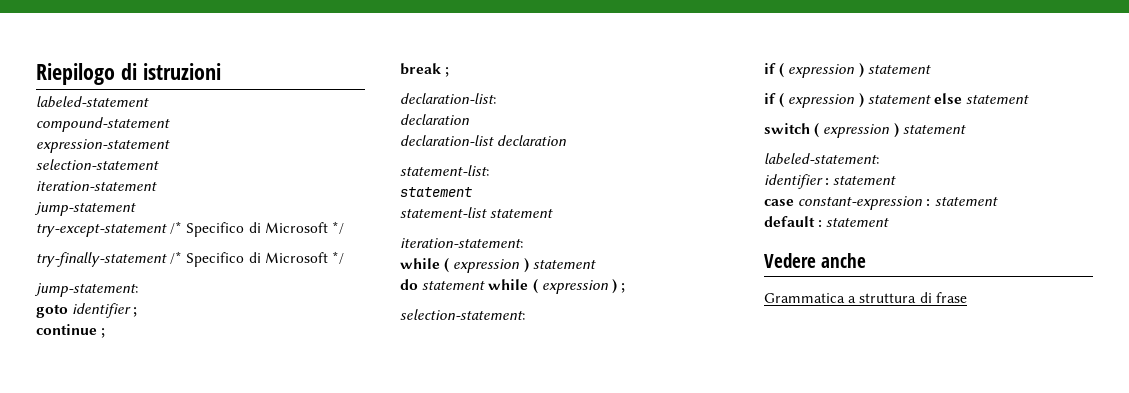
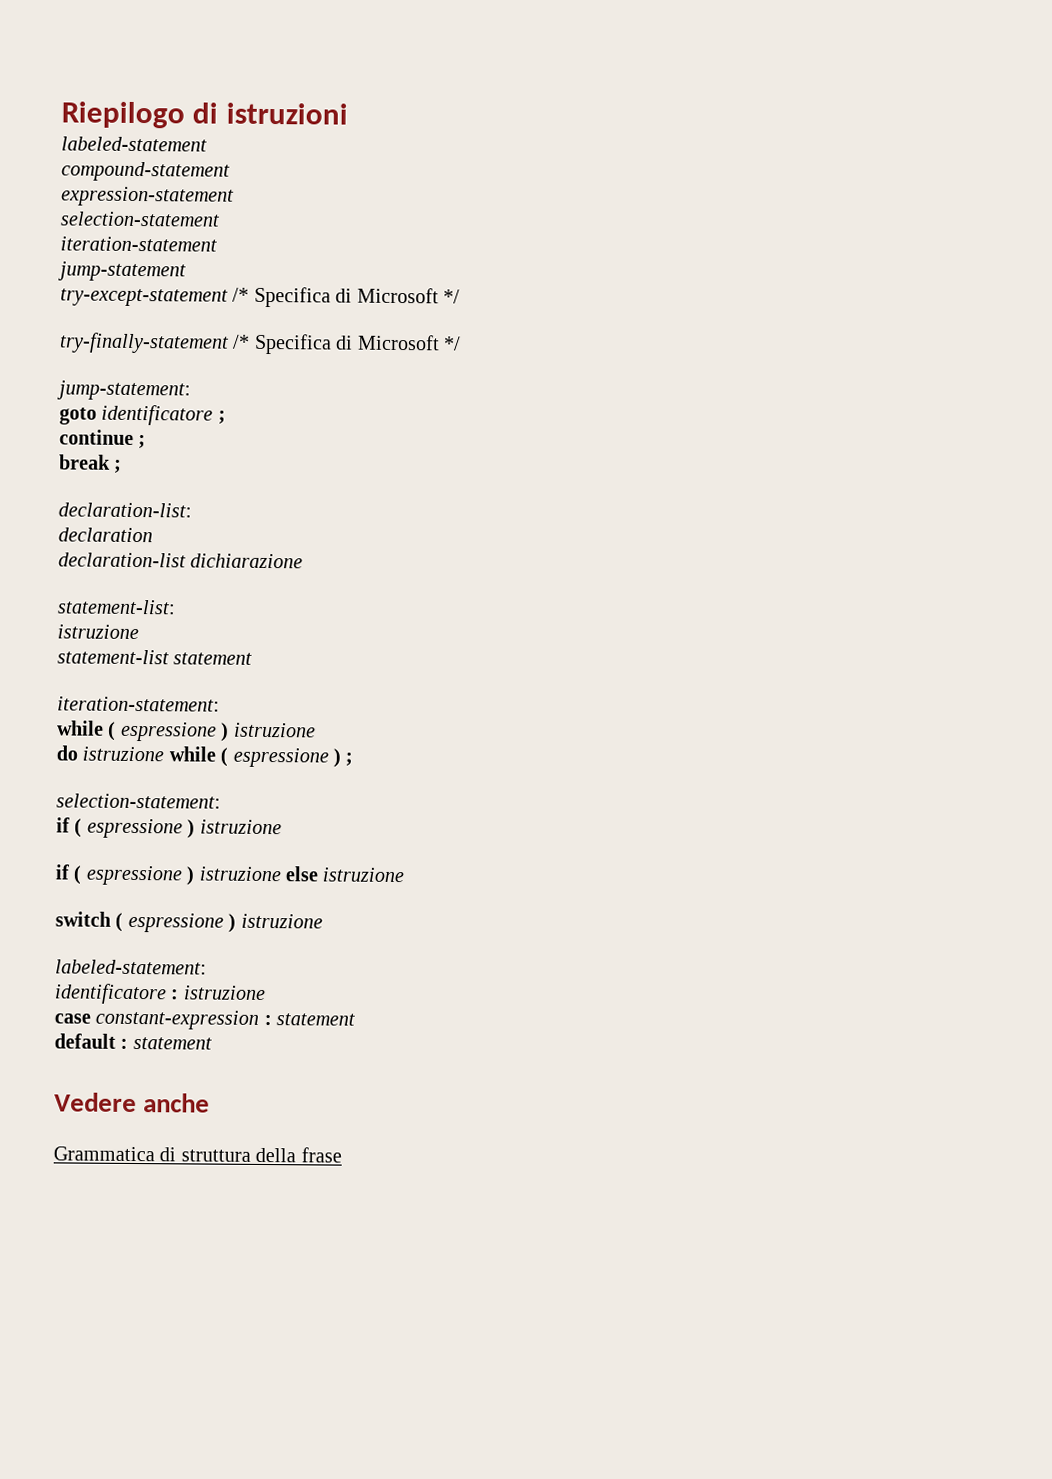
[186,222,245,237] Specifico -> [253,286,331,308] Specifica
[186,252,245,267] Specifico -> [253,333,332,355] Specifica
[72,303,132,318] identifier -> [101,404,214,426] identificatore
[497,135,567,146] declaration -> [190,553,304,569] dichiarazione
[400,187,472,197] statement -> [57,624,139,640] istruzione
[453,258,596,273] expression ) statement -> [119,721,316,742] espressione ) istruzione
[422,279,608,294] statement while ( expression -> [82,746,329,768] istruzione while ( espressione
[788,63,931,78] [764,93,1030,108] [764,123,966,138] [764,153,879,165] [764,174,897,189] expression ) statement // if ( expression ) statement else statement // switch ( expression ) statement // labeled-statement: // identifier : statement -> [86,818,282,839] [55,864,406,886] [55,911,323,933] [55,959,207,975] [54,983,266,1005] espressione ) istruzione // if ( espressione ) istruzione else istruzione // switch ( espressione ) istruzione // labeled-statement: // identificatore : istruzione
[848,292,932,303] a struttura di -> [159,1147,297,1163] di struttura della

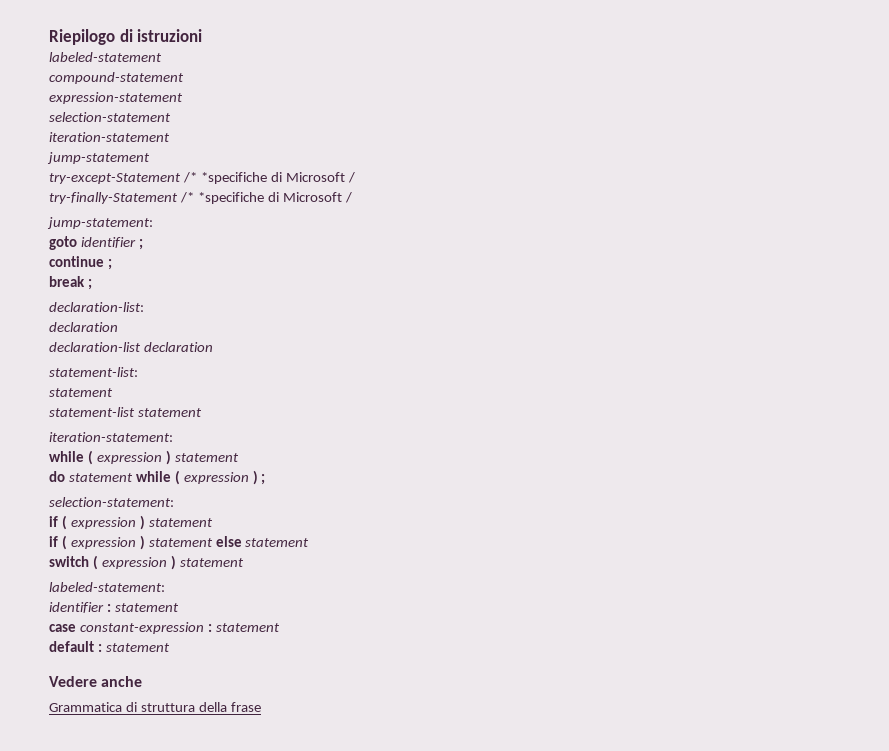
[60,286,460,308] [59,332,461,355] try-except-statement /* Specifica di Microsoft */ // try-finally-statement /* Specifica di Microsoft */ -> [49,172,355,184] [49,192,352,204] try-except-Statement /* *specifiche di Microsoft / // try-finally-Statement /* *specifiche di Microsoft /
[101,404,214,426] identificatore -> [80,237,136,248] identifier
[190,553,304,569] dichiarazione -> [143,342,213,352] declaration
[57,624,139,640] istruzione -> [49,388,113,397] statement
[119,721,316,742] espressione ) istruzione -> [96,450,239,465] expression ) statement
[82,746,329,768] istruzione while ( espressione -> [68,470,249,485] statement while ( expression
[86,818,282,839] [55,864,406,886] [55,911,323,933] [55,959,207,975] [54,983,266,1005] espressione ) istruzione // if ( espressione ) istruzione else istruzione // switch ( espressione ) istruzione // labeled-statement: // identificatore : istruzione -> [70,515,213,530] [49,535,310,550] [49,555,244,570] [49,582,165,592] [49,602,179,613] expression ) statement // if ( expression ) statement else statement // switch ( expression ) statement // labeled-statement: // identifier : statement

